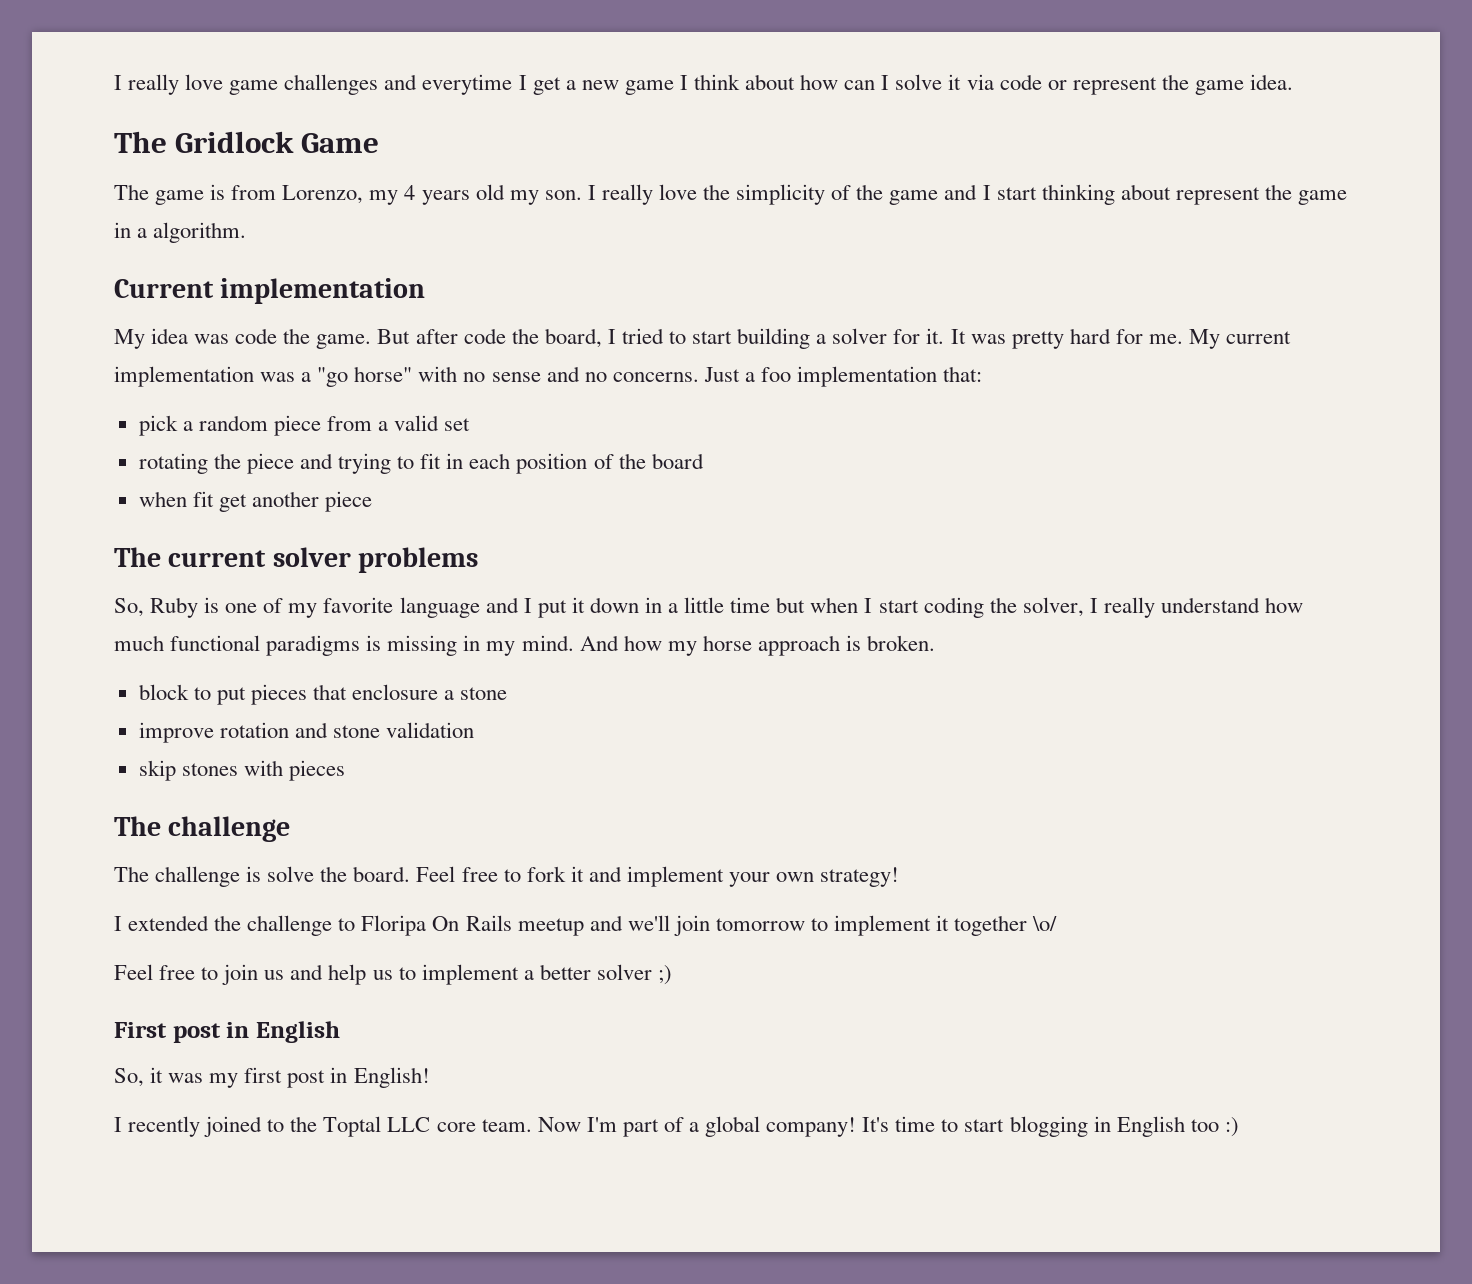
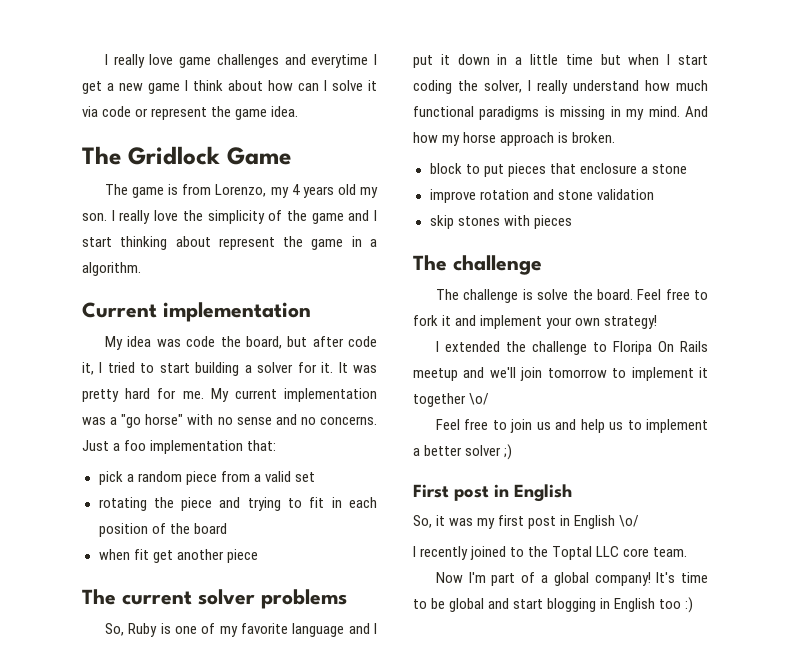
[316,328,602,349] game. But after code the board, -> [245,336,378,349] [82,362,94,375] board, but after code it,
[353,1067,430,1088] English! -> [574,515,640,529] English \o/
(532, 1125) none -> (688, 552) //
(959, 1125) none -> [431,598,510,612] be global and

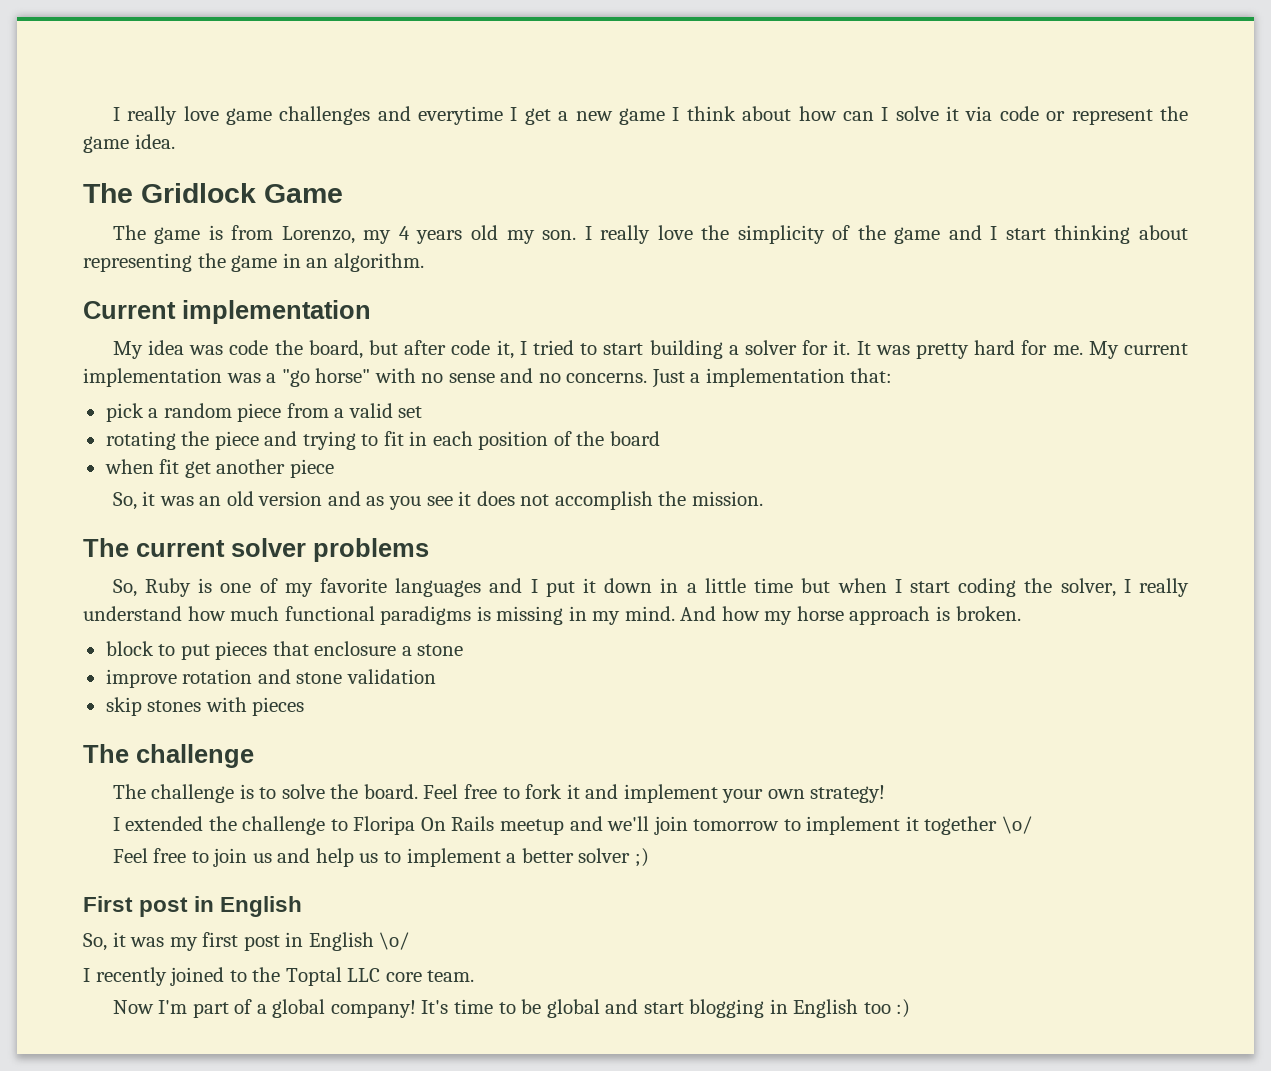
[218,237,275,250] represent -> [83,253,192,272] representing
[370,239,377,247] a -> [306,258,329,268] an
[124,440,147,451] foo -> (701, 378) none
(258, 556) none -> [112,491,763,510] // So, it was an old version and as you see it does not accomplish the mission.
[292,623,345,637] language -> [395,578,482,597] languages
(533, 294) none -> [259,787,277,799] to

